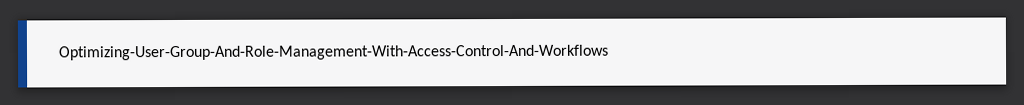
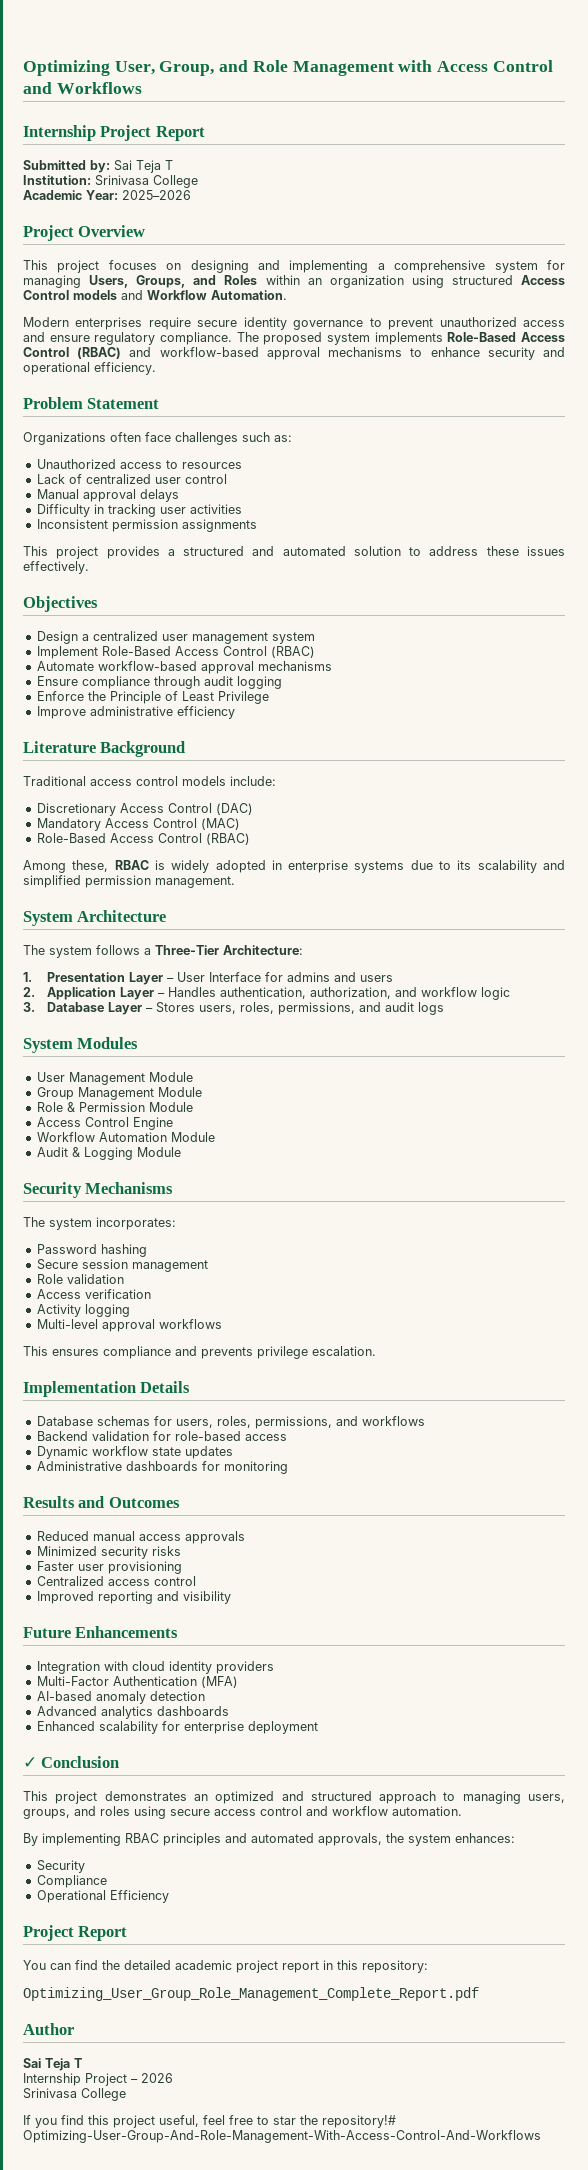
(58, 52) none -> [23,60,553,76] [23,82,142,94] [23,125,205,141] [23,160,173,173] [23,175,198,188] [23,190,191,200] [23,225,146,241] [23,260,565,273] [23,275,566,288] [23,290,287,300] [23,317,566,330] [23,332,565,345] [23,347,565,360] [23,362,156,375] [23,397,160,409] [23,432,292,445] [36,459,242,469] [36,474,227,484] [36,489,179,502] [36,504,242,517] [36,519,257,532] [23,546,565,559] [23,561,89,574] [23,596,98,612] [36,631,315,644] [36,646,315,659] [36,661,332,674] [36,676,282,689] [36,691,269,704] [36,706,235,719] [23,741,186,757] [23,776,276,786] [36,803,253,816] [36,818,240,831] [36,833,250,845] [23,860,566,873] [23,875,235,888] [23,910,167,926] [23,945,303,958] [23,972,394,985] [23,987,511,1000] [23,1002,445,1015] [23,1037,139,1053] [36,1072,193,1085] [36,1087,202,1100] [36,1102,193,1112] [36,1117,173,1130] [36,1132,215,1142] [36,1147,181,1160] [23,1182,174,1198] [23,1217,176,1230] [36,1244,147,1257] [36,1259,208,1272] [36,1274,124,1284] [36,1289,151,1299] [36,1304,130,1317] [36,1319,222,1332] [23,1346,376,1359] [23,1381,191,1397] [36,1416,425,1429] [36,1431,287,1441] [36,1446,233,1459] [36,1461,288,1474] [23,1496,180,1508] [36,1531,245,1544] [36,1546,181,1559] [36,1561,182,1574] [36,1576,196,1586] [36,1591,231,1604] [23,1626,179,1638] [36,1661,274,1674] [36,1676,238,1688] [36,1691,205,1704] [36,1706,229,1719] [36,1721,318,1734] [23,1756,120,1768] [23,1791,565,1804] [23,1806,462,1819] [23,1833,515,1846] [36,1860,85,1873] [36,1875,107,1888] [36,1890,169,1903] [23,1925,128,1941] [23,1960,428,1973] [23,1987,479,2001] [23,2023,74,2035] [23,2058,82,2071] [23,2073,173,2086] [23,2088,126,2101] [23,2115,396,2128] Optimizing User, Group, and Role Management with Access Control and Workflows // Internship Project Report // Submitted by: Sai Teja T // Institution: Srinivasa College // Academic Year: 2025–2026 // Project Overview // This project focuses on designing and implementing a comprehensive system for managing Users, Groups, and Roles within an organization using structured Access Control models and Workflow Automation. // Modern enterprises require secure identity governance to prevent unauthorized access and ensure regulatory compliance. The proposed system implements Role-Based Access Control (RBAC) and workflow-based approval mechanisms to enhance security and operational efficiency. // Problem Statement // Organizations often face challenges such as: // Unauthorized access to resources // Lack of centralized user control // Manual approval delays // Difficulty in tracking user activities // Inconsistent permission assignments // This project provides a structured and automated solution to address these issues effectively. // Objectives // Design a centralized user management system // Implement Role-Based Access Control (RBAC) // Automate workflow-based approval mechanisms // Ensure compliance through audit logging // Enforce the Principle of Least Privilege // Improve administrative efficiency // Literature Background // Traditional access control models include: // Discretionary Access Control (DAC) // Mandatory Access Control (MAC) // Role-Based Access Control (RBAC) // Among these, RBAC is widely adopted in enterprise systems due to its scalability and simplified permission management. // System Architecture // The system follows a Three-Tier Architecture: // 1. Presentation Layer – User Interface for admins and users // 2. Application Layer – Handles authentication, authorization, and workflow logic // 3. Database Layer – Stores users, roles, permissions, and audit logs // System Modules // User Management Module // Group Management Module // Role & Permission Module // Access Control Engine // Workflow Automation Module // Audit & Logging Module // Security Mechanisms // The system incorporates: // Password hashing // Secure session management // Role validation // Access verification // Activity logging // Multi-level approval workflows // This ensures compliance and prevents privilege escalation. // Implementation Details // Database schemas for users, roles, permissions, and workflows // Backend validation for role-based access // Dynamic workflow state updates // Administrative dashboards for monitoring // Results and Outcomes // Reduced manual access approvals // Minimized security risks // Faster user provisioning // Centralized access control // Improved reporting and visibility // Future Enhancements // Integration with cloud identity providers // Multi-Factor Authentication (MFA) // AI-based anomaly detection // Advanced analytics dashboards // Enhanced scalability for enterprise deployment // ✓ Conclusion // This project demonstrates an optimized and structured approach to managing users, groups, and roles using secure access control and workflow automation. // By implementing RBAC principles and automated approvals, the system enhances: // Security // Compliance // Operational Efficiency // Project Report // You can find the detailed academic project report in this repository: // Optimizing_User_Group_Role_Management_Complete_Report.pdf // Author // Sai Teja T // Internship Project – 2026 // Srinivasa College // If you find this project useful, feel free to star the repository!#

